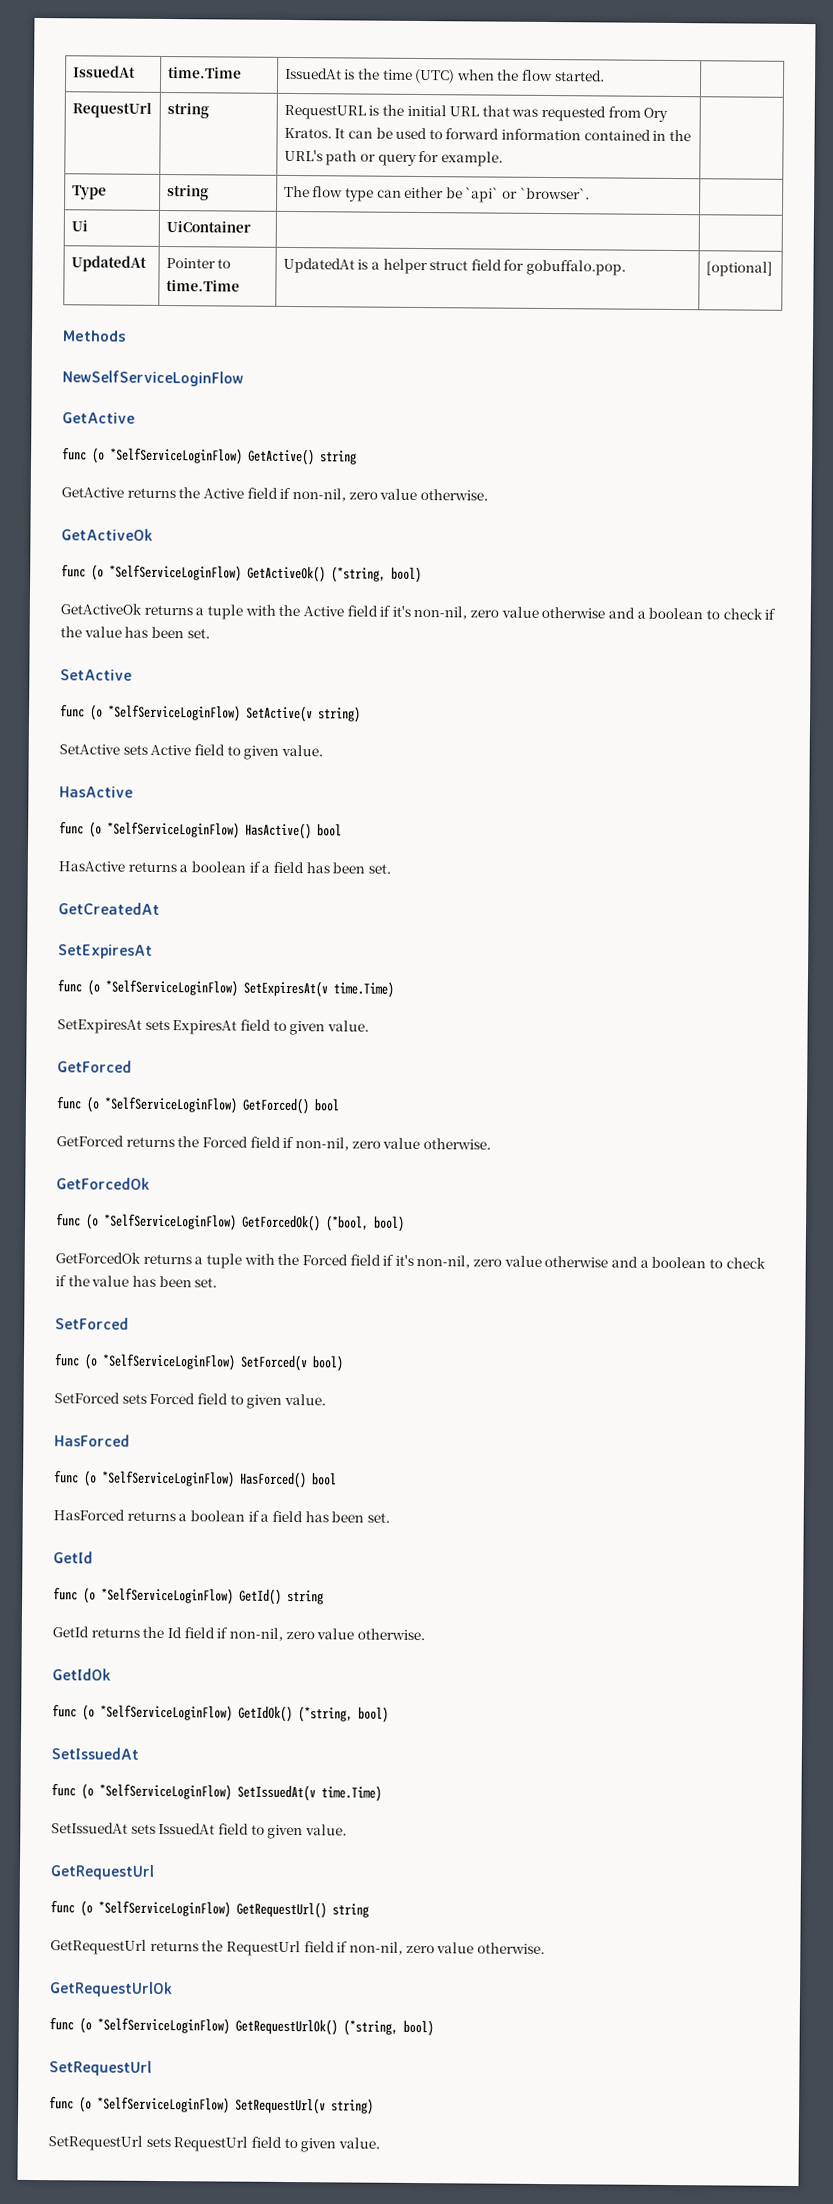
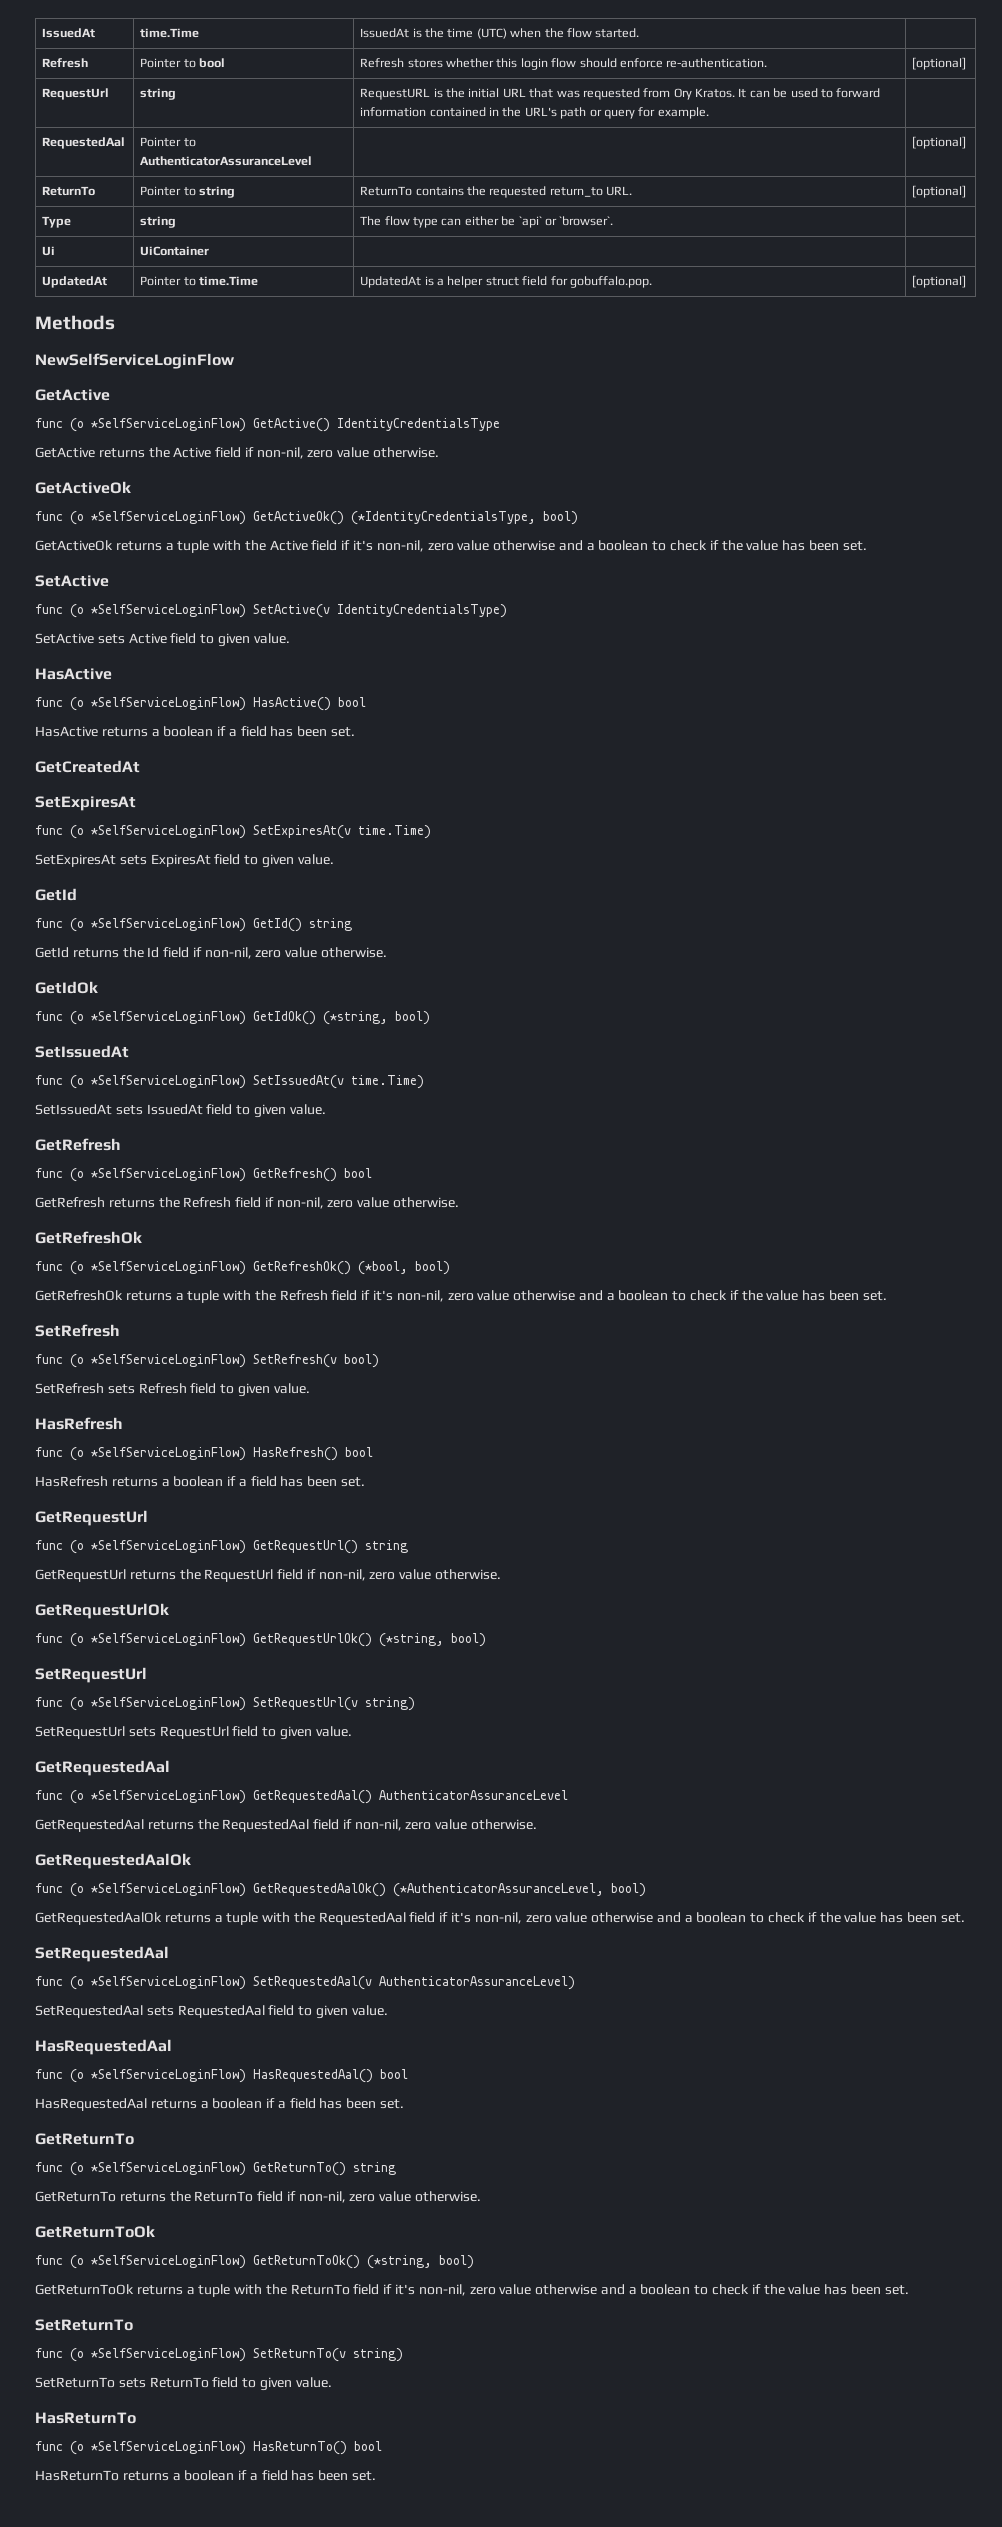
(605, 76) none -> [42,58,89,68] [140,58,226,68] [360,58,768,70] [912,57,967,70] // Refresh | Pointer to bool | Refresh stores whether this login flow should enforce re-authentication. | [optional]
(503, 159) none -> [42,137,126,149] [140,137,196,147] [140,156,313,166] [912,136,967,149] [42,186,96,196] [140,186,236,198] [360,186,633,198] [912,185,967,198] // RequestedAal | Pointer to AuthenticatorAssuranceLevel | | [optional] // ReturnTo | Pointer to string | ReturnTo contains the requested return_to URL. | [optional]
[320,450,357,465] string -> [337,418,500,431] IdentityCredentialsType
[331,566,386,583] (*string, -> [351,511,536,525] (*IdentityCredentialsType,
[317,706,361,723] string) -> [337,604,507,618] IdentityCredentialsType)
[57,1060,132,1073] [56,1096,340,1115] [56,1135,491,1151] [56,1177,150,1190] [56,1213,405,1232] [55,1252,766,1269] [55,1275,218,1288] [55,1317,129,1330] [54,1353,344,1372] [54,1392,326,1409] [54,1434,130,1447] [53,1470,337,1489] [53,1509,390,1523] // GetForced // func (o *SelfServiceLoginFlow) GetForced() bool // GetForced returns the Forced field if non-nil, zero value otherwise. // GetForcedOk // func (o *SelfServiceLoginFlow) GetForcedOk() (*bool, bool) // GetForcedOk returns a tuple with the Forced field if it's non-nil, zero value otherwise and a boolean to check if the value has been set. // SetForced // func (o *SelfServiceLoginFlow) SetForced(v bool) // SetForced sets Forced field to given value. // HasForced // func (o *SelfServiceLoginFlow) HasForced() bool // HasForced returns a boolean if a field has been set. -> (334, 859) none
(347, 1830) none -> [35,1138,121,1151] [35,1168,372,1182] [35,1197,460,1209] [35,1231,142,1244] [35,1261,450,1275] [35,1290,887,1303] [35,1324,120,1337] [35,1354,379,1368] [35,1383,310,1397] [35,1417,123,1430] [35,1447,373,1461] [35,1476,366,1487] // GetRefresh // func (o *SelfServiceLoginFlow) GetRefresh() bool // GetRefresh returns the Refresh field if non-nil, zero value otherwise. // GetRefreshOk // func (o *SelfServiceLoginFlow) GetRefreshOk() (*bool, bool) // GetRefreshOk returns a tuple with the Refresh field if it's non-nil, zero value otherwise and a boolean to check if the value has been set. // SetRefresh // func (o *SelfServiceLoginFlow) SetRefresh(v bool) // SetRefresh sets Refresh field to given value. // HasRefresh // func (o *SelfServiceLoginFlow) HasRefresh() bool // HasRefresh returns a boolean if a field has been set.
(380, 2143) none -> [35,1760,170,1776] [35,1790,568,1804] [35,1819,538,1832] [35,1853,191,1869] [35,1883,646,1897] [35,1912,965,1925] [35,1946,169,1962] [35,1976,575,1990] [35,2005,388,2019] [35,2039,172,2055] [35,2069,408,2083] [35,2098,405,2111] [35,2133,134,2145] [35,2162,396,2176] [35,2191,482,2203] [35,2225,155,2238] [35,2255,474,2269] [35,2284,909,2297] [35,2319,133,2331] [35,2348,403,2362] [35,2377,332,2391] [35,2412,136,2424] [35,2441,382,2455] [35,2470,377,2481] // GetRequestedAal // func (o *SelfServiceLoginFlow) GetRequestedAal() AuthenticatorAssuranceLevel // GetRequestedAal returns the RequestedAal field if non-nil, zero value otherwise. // GetRequestedAalOk // func (o *SelfServiceLoginFlow) GetRequestedAalOk() (*AuthenticatorAssuranceLevel, bool) // GetRequestedAalOk returns a tuple with the RequestedAal field if it's non-nil, zero value otherwise and a boolean to check if the value has been set. // SetRequestedAal // func (o *SelfServiceLoginFlow) SetRequestedAal(v AuthenticatorAssuranceLevel) // SetRequestedAal sets RequestedAal field to given value. // HasRequestedAal // func (o *SelfServiceLoginFlow) HasRequestedAal() bool // HasRequestedAal returns a boolean if a field has been set. // GetReturnTo // func (o *SelfServiceLoginFlow) GetReturnTo() string // GetReturnTo returns the ReturnTo field if non-nil, zero value otherwise. // GetReturnToOk // func (o *SelfServiceLoginFlow) GetReturnToOk() (*string, bool) // GetReturnToOk returns a tuple with the ReturnTo field if it's non-nil, zero value otherwise and a boolean to check if the value has been set. // SetReturnTo // func (o *SelfServiceLoginFlow) SetReturnTo(v string) // SetReturnTo sets ReturnTo field to given value. // HasReturnTo // func (o *SelfServiceLoginFlow) HasReturnTo() bool // HasReturnTo returns a boolean if a field has been set.

